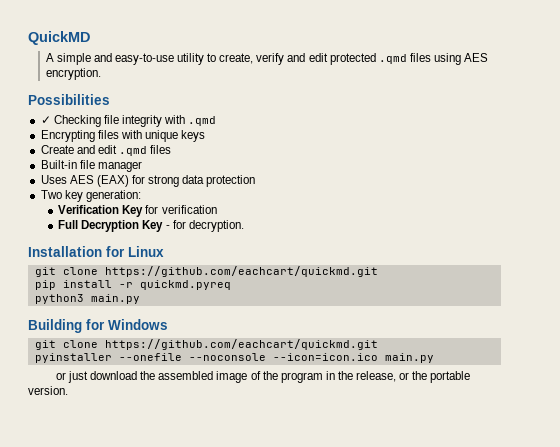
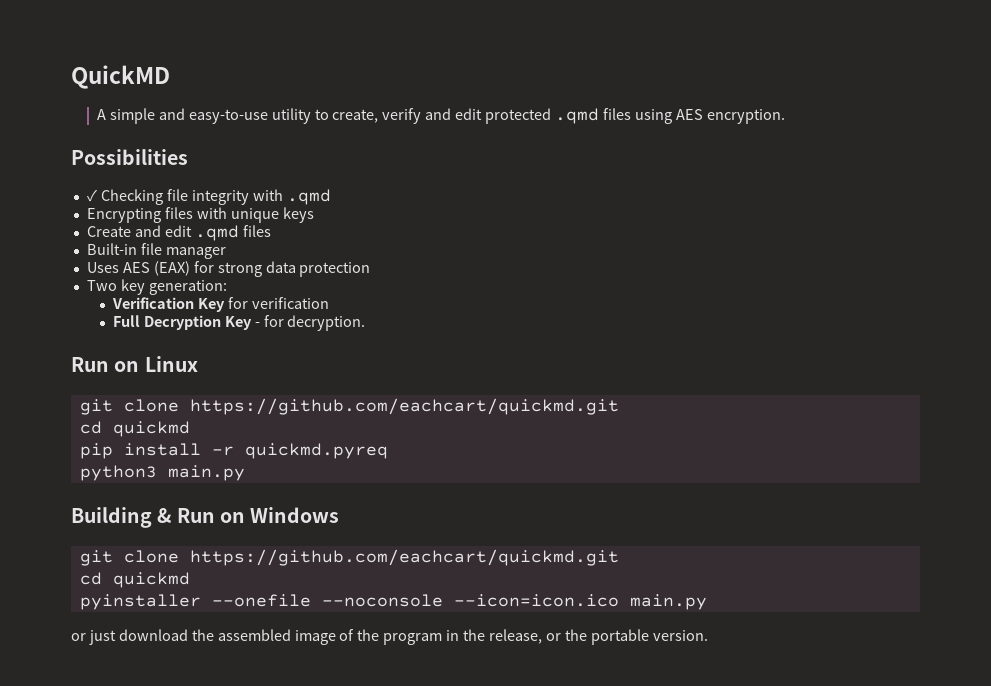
[28,246,125,257] Installation for -> [71,357,140,372] Run on
(378, 271) none -> [79,421,190,437] // cd quickmd
[86,319,105,330] for -> [157,508,245,523] & Run on
(378, 344) none -> [79,572,190,588] // cd quickmd

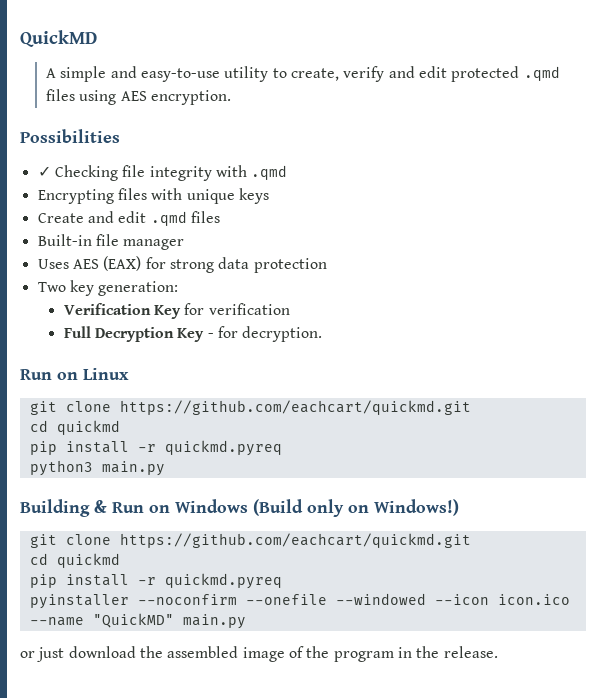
[79,549,619,566] [79,572,190,588] [79,594,619,610] // git clone https://github.com/eachcart/quickmd.git // cd quickmd // pyinstaller --onefile --noconsole --icon=icon.ico -> [253,499,459,517] [29,533,471,548] [29,553,120,568] [29,573,282,589] [29,593,570,609] [29,613,174,628] (Build only on Windows!) // git clone https://github.com/eachcart/quickmd.git // cd quickmd // pip install -r quickmd.pyreq // pyinstaller --noconfirm --onefile --windowed --icon icon.ico --name "QuickMD"
[489,629,708,645] release, or the portable version. -> [443,646,498,658] release.

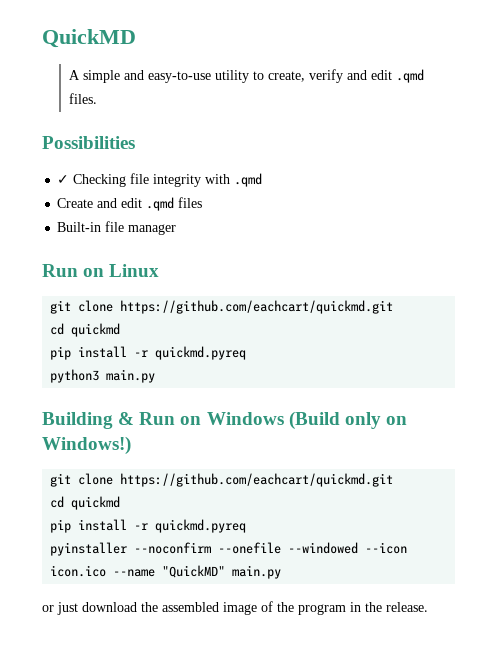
[451,66,560,82] [46,89,232,105] protected .qmd files using AES encryption. -> [396,69,425,83] [69,93,98,104] .qmd files.
[37,188,269,204] // Encrypting files with unique keys -> (263, 180) none
[37,256,327,273] [37,280,179,296] [63,303,290,319] [63,326,323,342] // Uses AES (EAX) for strong data protection // Two key generation: // Verification Key for verification // Full Decryption Key - for decryption. -> (177, 229) none

